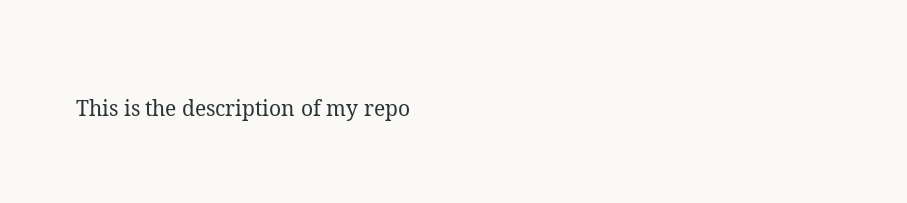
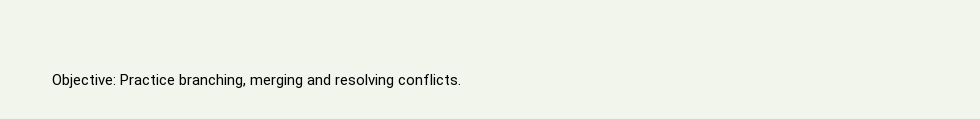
[76,99,411,121] This is the description of my repo -> [52,74,462,88] Objective: Practice branching, merging and resolving conflicts.

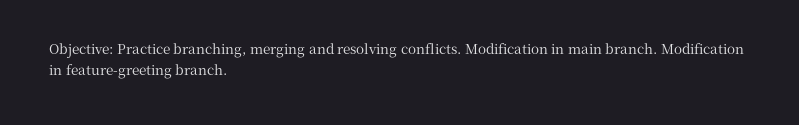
(462, 79) none -> [464,43,745,54] [49,64,228,79] Modification in main branch. Modification in feature-greeting branch.

